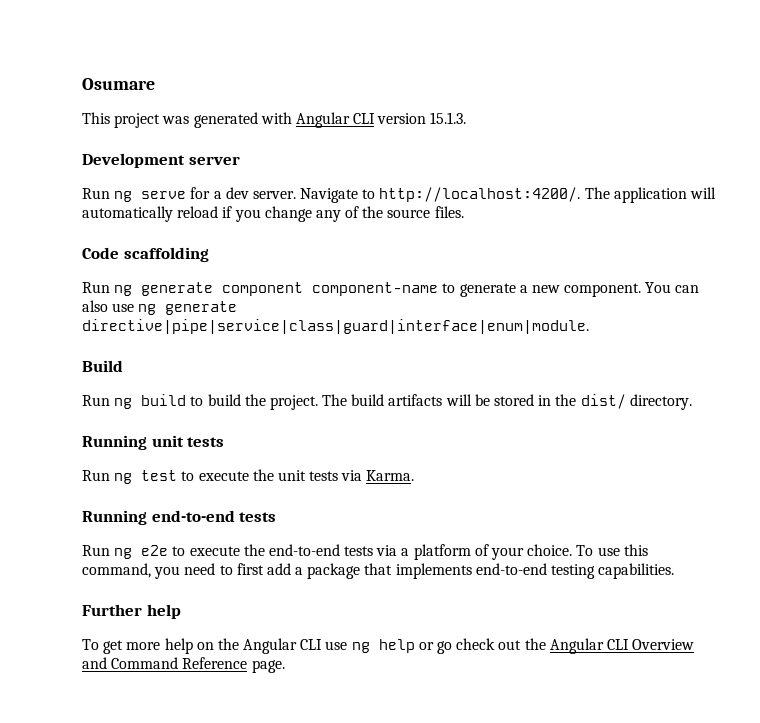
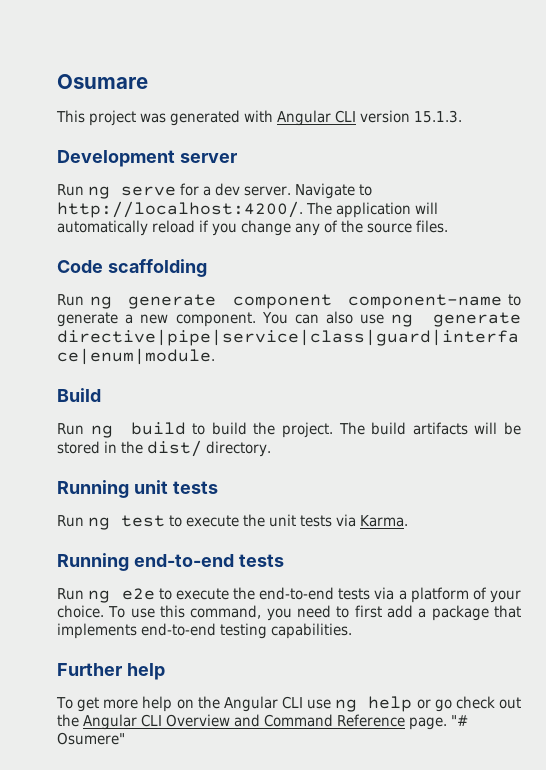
(285, 666) none -> [451,715,468,726] [57,732,125,745] "# Osumere"

